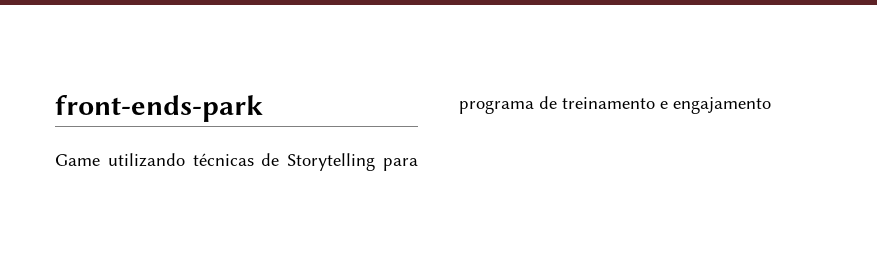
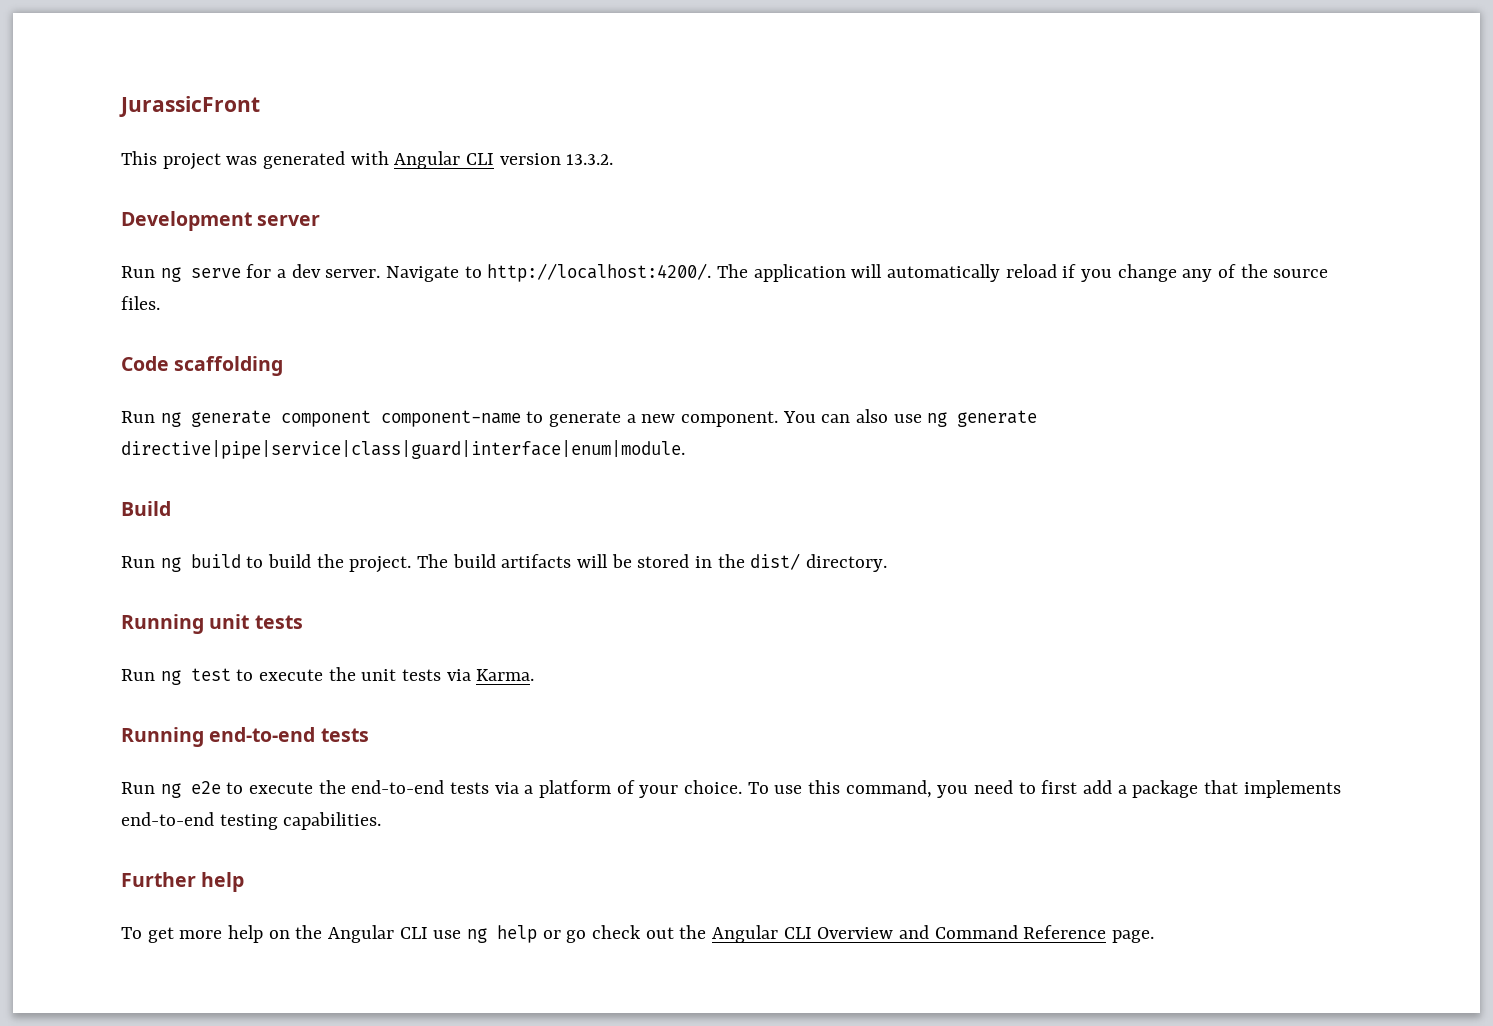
[55,95,263,122] [55,153,419,171] [459,96,771,114] front-ends-park // Game utilizando técnicas de Storytelling para programa de treinamento e engajamento -> [119,96,260,117] [121,151,614,170] [121,211,321,231] [121,263,1329,282] [121,296,160,310] [121,356,284,376] [121,409,1038,427] [121,440,685,459] [121,501,171,516] [121,553,888,573] [121,614,303,634] [121,667,535,685] [121,727,369,747] [121,780,1341,798] [121,812,382,830] [121,872,245,892] [121,925,1155,943] JurassicFront // This project was generated with Angular CLI version 13.3.2. // Development server // Run ng serve for a dev server. Navigate to http://localhost:4200/. The application will automatically reload if you change any of the source files. // Code scaffolding // Run ng generate component component-name to generate a new component. You can also use ng generate directive|pipe|service|class|guard|interface|enum|module. // Build // Run ng build to build the project. The build artifacts will be stored in the dist/ directory. // Running unit tests // Run ng test to execute the unit tests via Karma. // Running end-to-end tests // Run ng e2e to execute the end-to-end tests via a platform of your choice. To use this command, you need to first add a package that implements end-to-end testing capabilities. // Further help // To get more help on the Angular CLI use ng help or go check out the Angular CLI Overview and Command Reference page.

